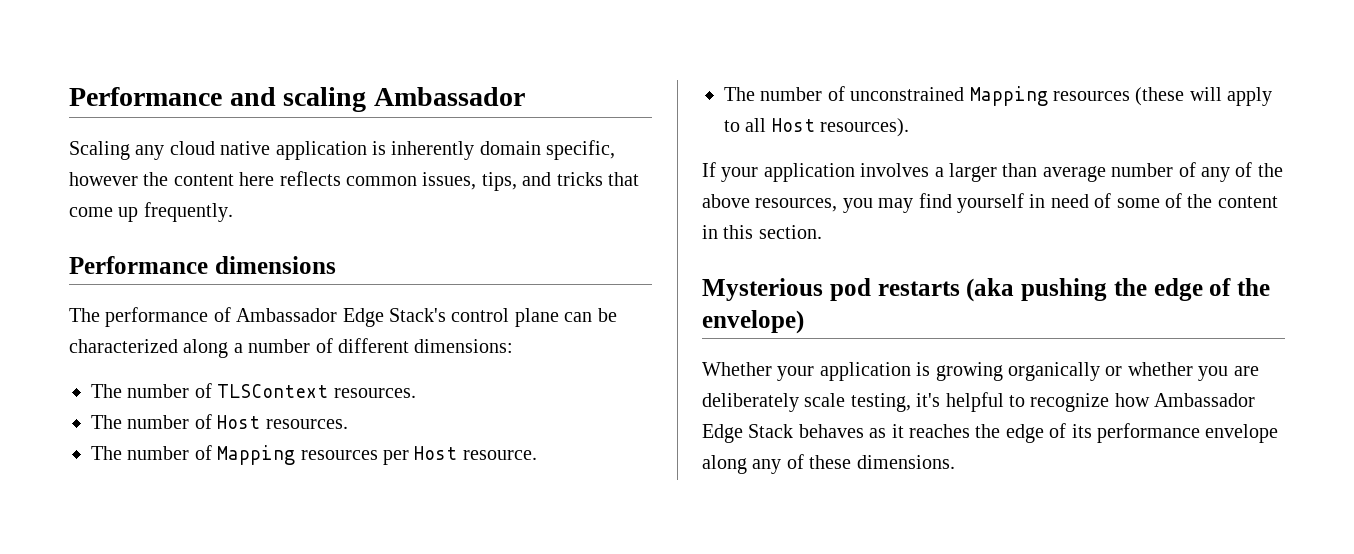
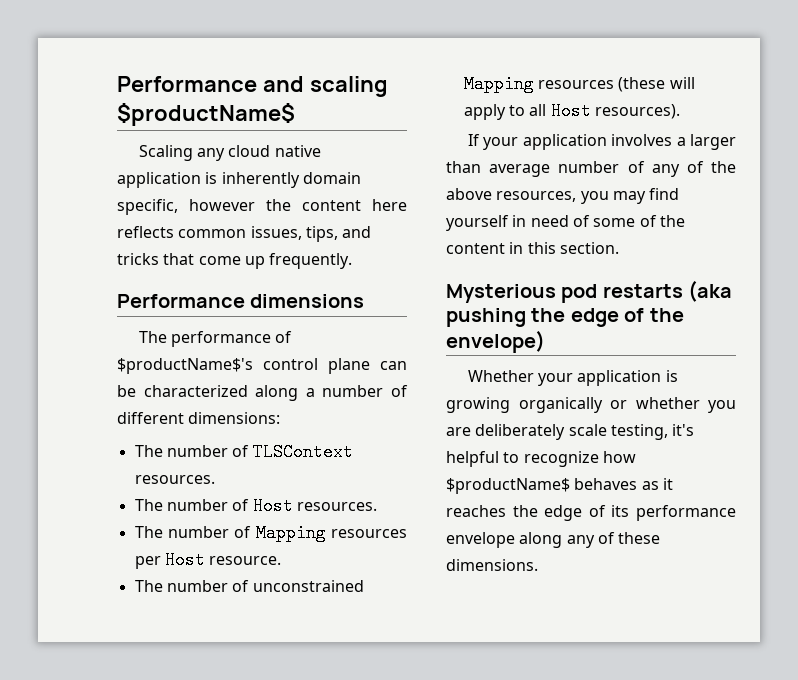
[373,87,525,106] Ambassador -> [117,103,295,126] $productName$
[236,308,446,327] Ambassador Edge Stack's -> [117,358,253,374] $productName$'s
[1154,393,1256,407] [702,424,794,443] Ambassador Edge Stack -> [446,478,570,494] $productName$

